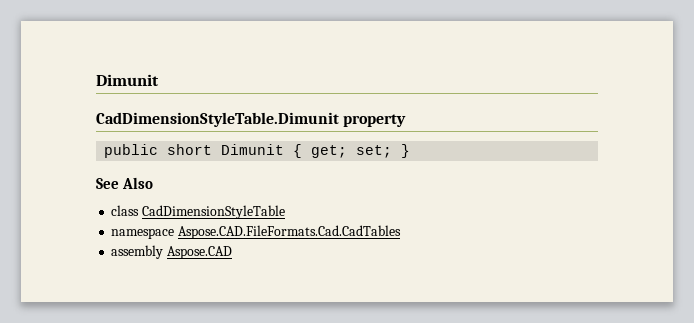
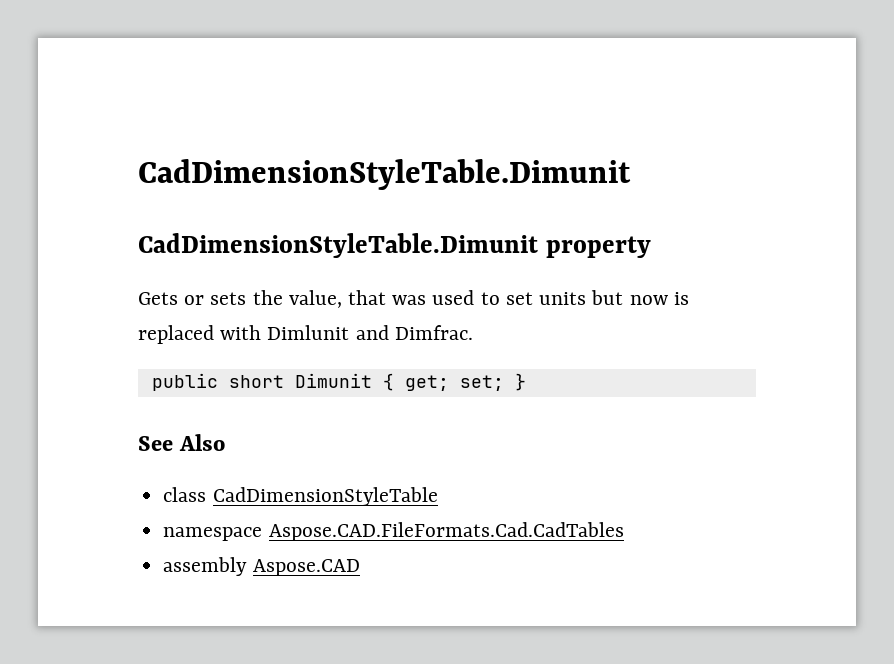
[96,74,159,86] Dimunit -> [138,159,631,190] CadDimensionStyleTable.Dimunit
(407, 120) none -> [138,290,689,308] [138,325,473,344] // Gets or sets the value, that was used to set units but now is replaced with Dimlunit and Dimfrac.

